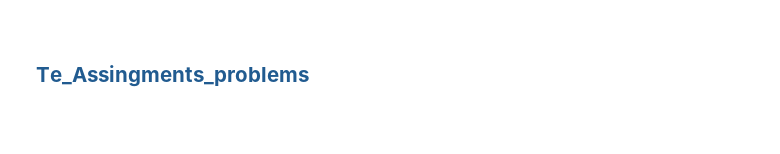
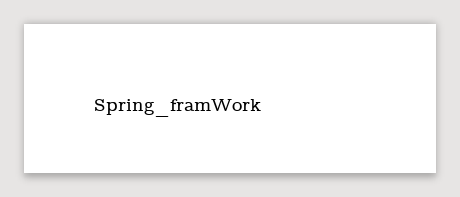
[36,65,309,87] Te_Assingments_problems -> [94,99,261,117] Spring_framWork

